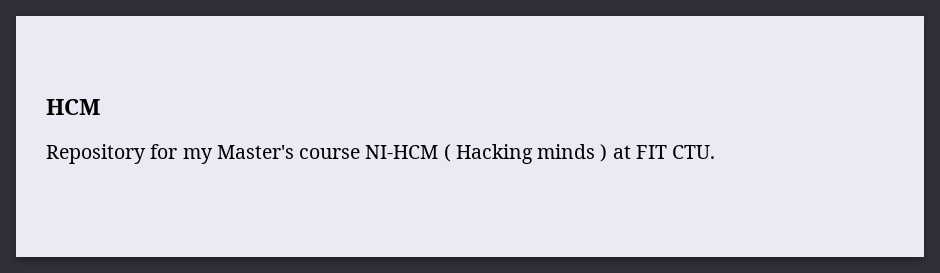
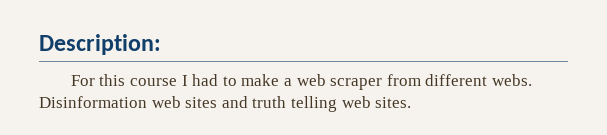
[46,99,100,115] [46,144,716,164] HCM // Repository for my Master's course NI-HCM ( Hacking minds ) at FIT CTU. -> [39,34,161,55] [70,74,532,90] [39,96,412,112] Description: // For this course I had to make a web scraper from different webs. Disinformation web sites and truth telling web sites.

